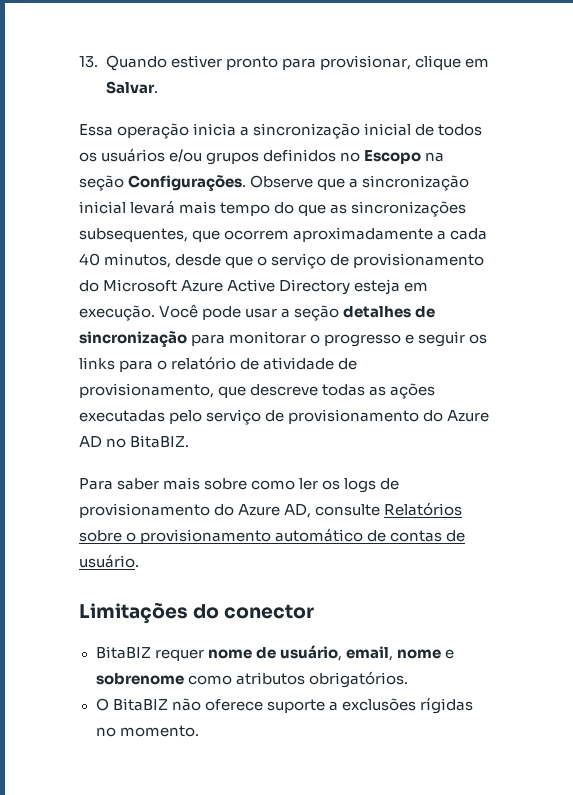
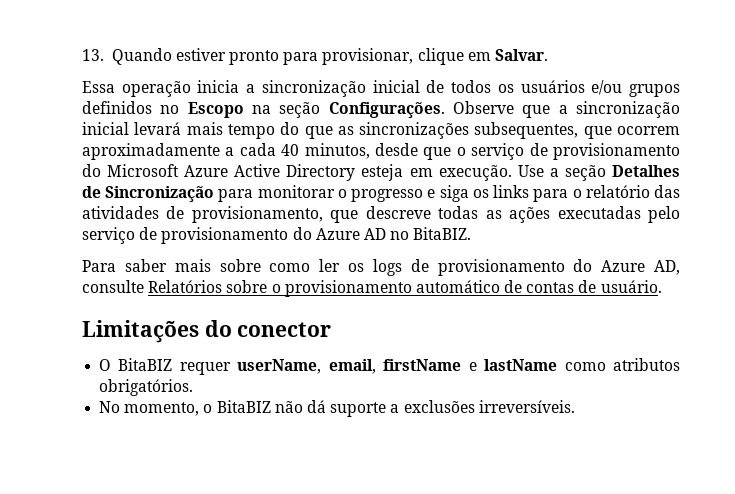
[159,304,436,321] [79,331,187,348] Você pode usar a seção detalhes de sincronização -> [517,165,681,181] [82,186,215,203] Use a seção Detalhes de Sincronização
[418,331,466,347] seguir -> [439,185,469,202] siga
[240,357,335,370] de atividade -> [654,185,680,198] [82,206,159,219] das atividades
(315, 611) none -> [99,359,112,371] O
[207,645,454,661] [95,673,184,685] nome de usuário, email, nome e sobrenome -> [237,359,558,374] userName, email, firstName e lastName
[95,698,109,711] O -> [99,401,213,416] No momento, o
[204,699,263,711] oferece -> [306,400,326,413] dá
[419,697,473,714] [95,725,199,737] rígidas no momento. -> [478,400,575,413] irreversíveis.

